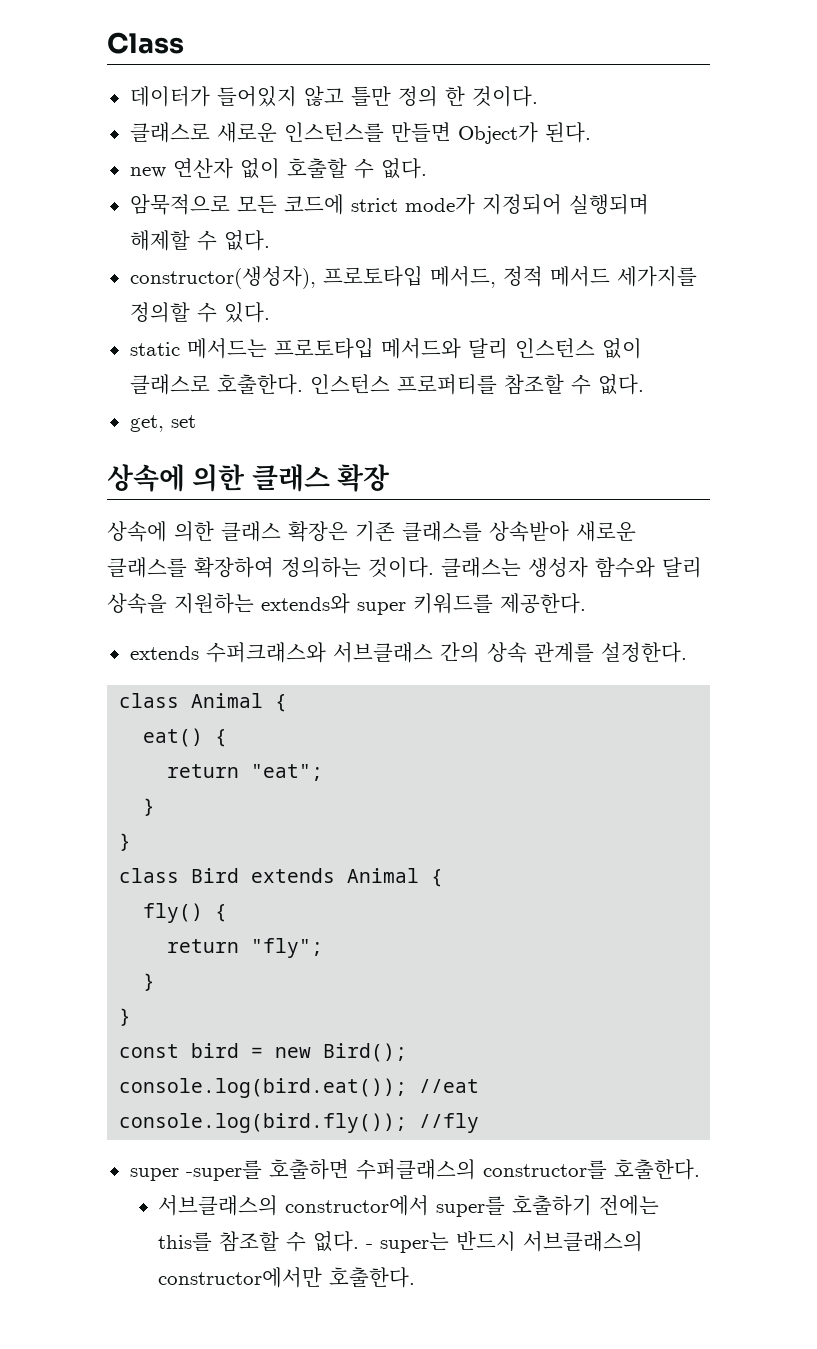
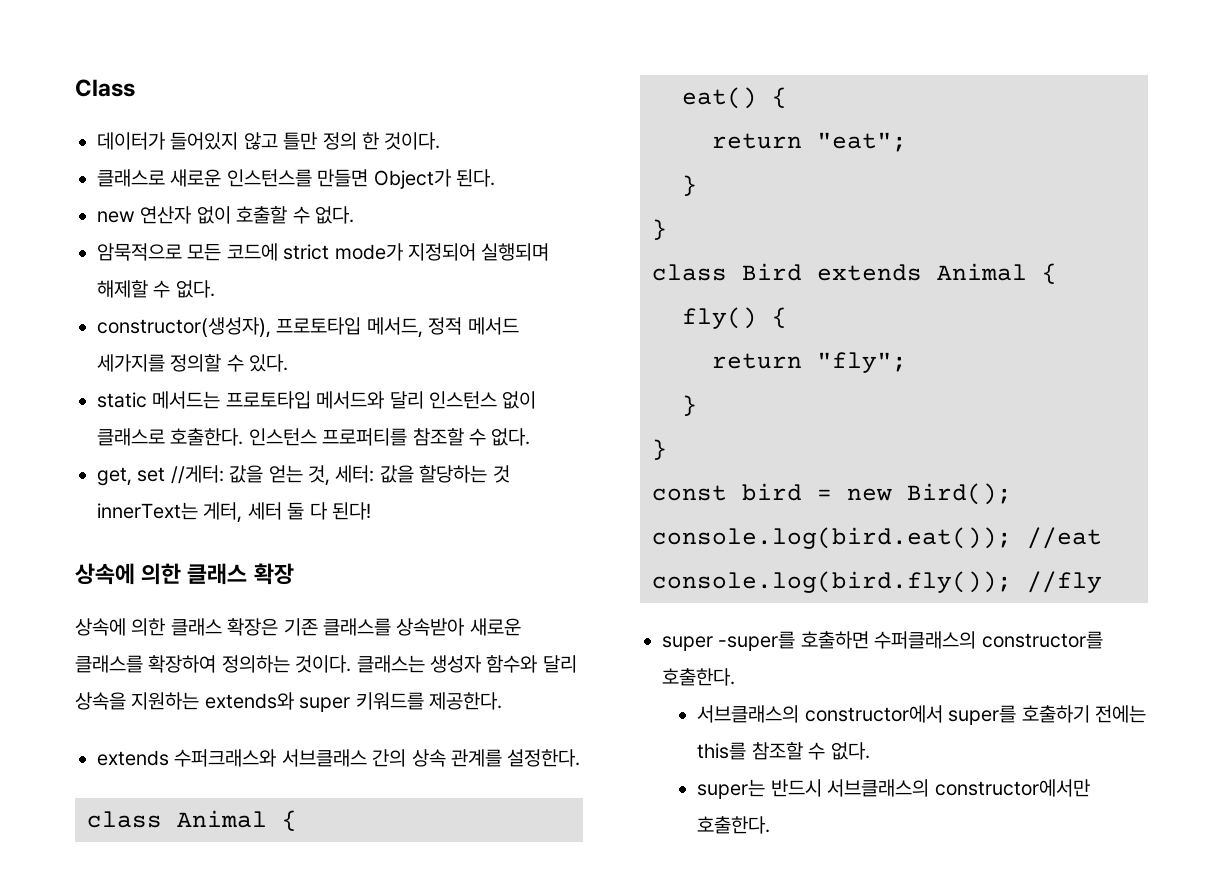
(196, 421) none -> [170,465,510,486] [97,502,371,523] //게터: 값을 얻는 것, 세터: 값을 할당하는 것 innerText는 게터, 세터 둘 다 된다!
[366,1244,374,1249] - -> (870, 751) //

